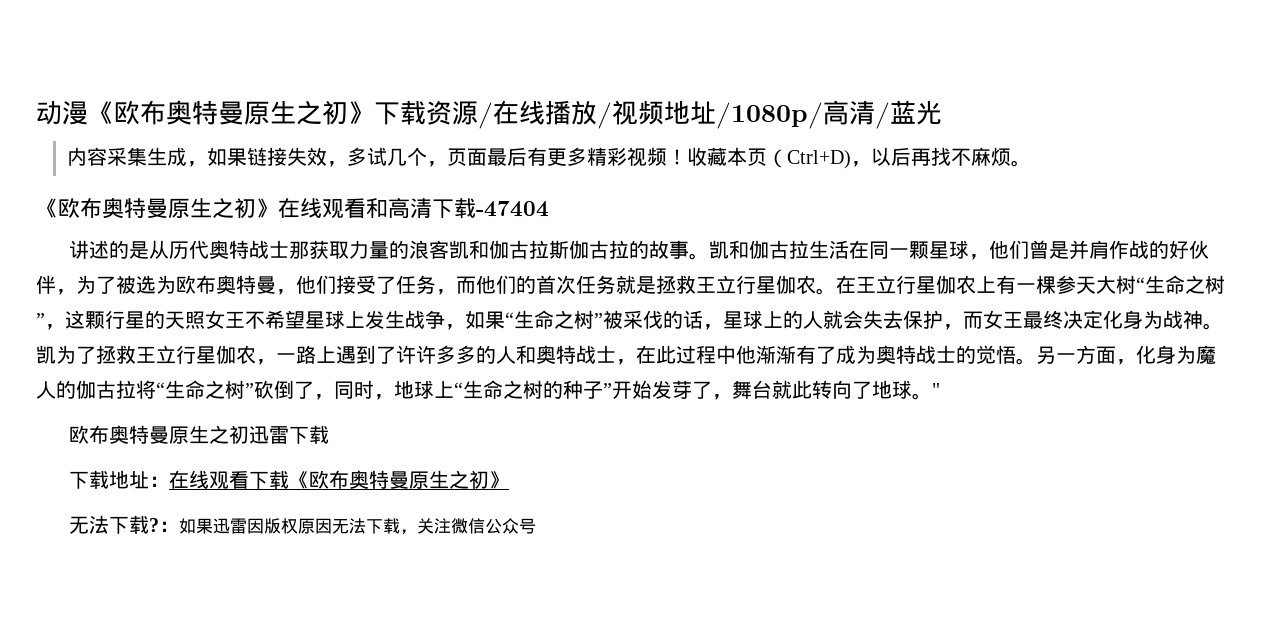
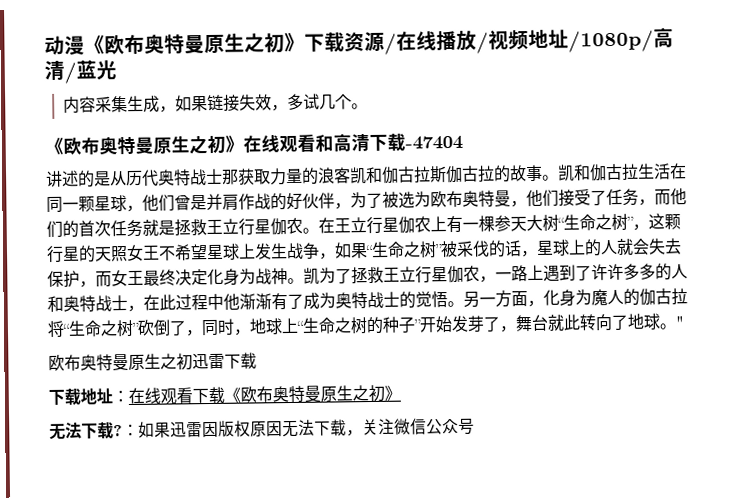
[427,147,1012,169] ，页面最后有更多精彩视频！收藏本页（Ctrl+D)，以后再找不麻烦 -> (353, 102) none

